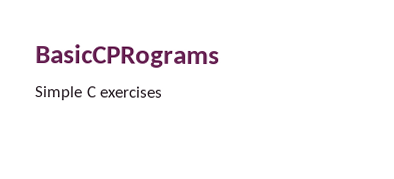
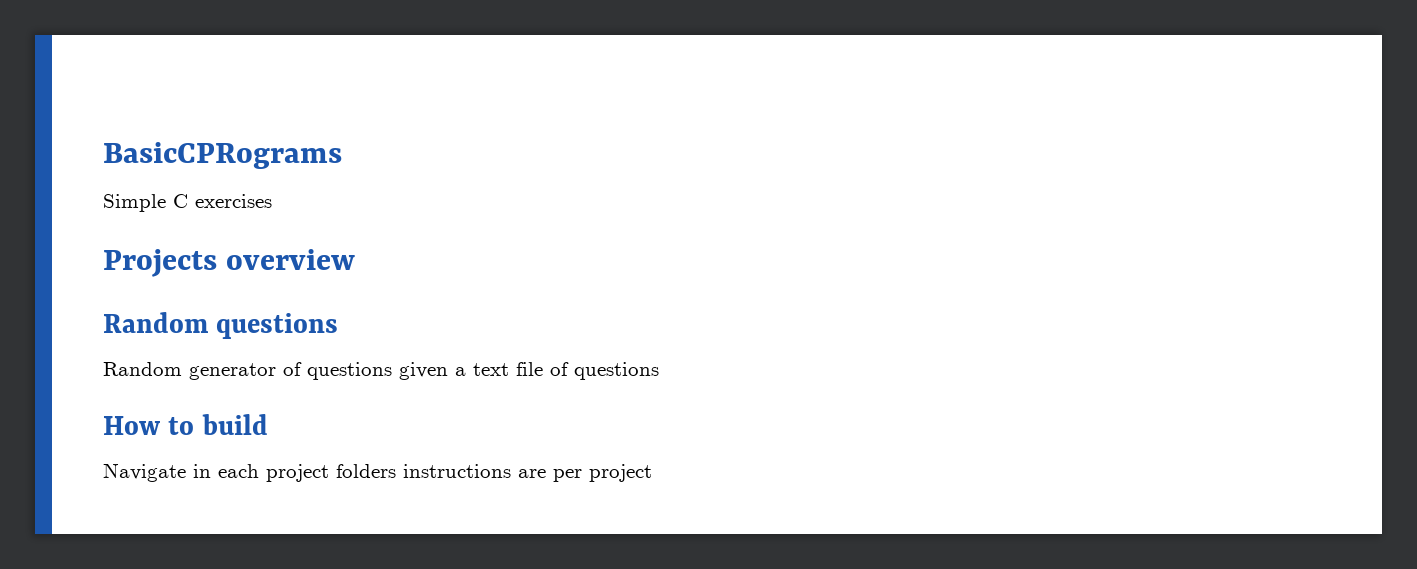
(164, 92) none -> [103,249,356,277] [103,312,339,339] [103,362,659,380] [103,414,268,435] [103,463,652,482] // Projects overview // Random questions // Random generator of questions given a text file of questions // How to build // Navigate in each project folders instructions are per project

